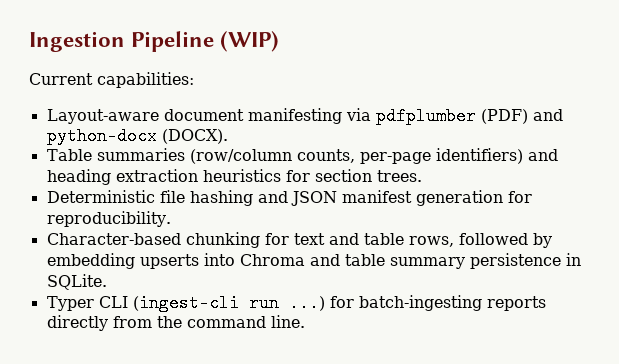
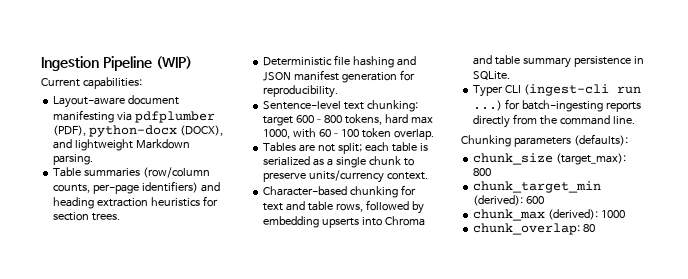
[480,109,563,124] [46,127,228,145] (PDF) and python-docx (DOCX). -> [53,125,224,137] [53,139,191,151] [53,154,94,165] (PDF), python-docx (DOCX), and lightweight Markdown parsing.
(171, 219) none -> [263,100,419,112] [263,114,433,126] [263,128,434,140] [263,142,428,154] [263,156,414,168] [263,170,429,183] // Sentence-level text chunking: target 600–800 tokens, hard max 1000, with 60–100 token overlap. // Tables are not split; each table is serialized as a single chunk to preserve units/currency context.
(305, 321) none -> [461,134,628,147] [473,153,627,165] [473,168,492,176] [473,181,602,193] [473,195,545,206] [473,209,626,221] [473,223,596,235] // Chunking parameters (defaults): // chunk_size (target_max): 800 // chunk_target_min (derived): 600 // chunk_max (derived): 1000 // chunk_overlap: 80

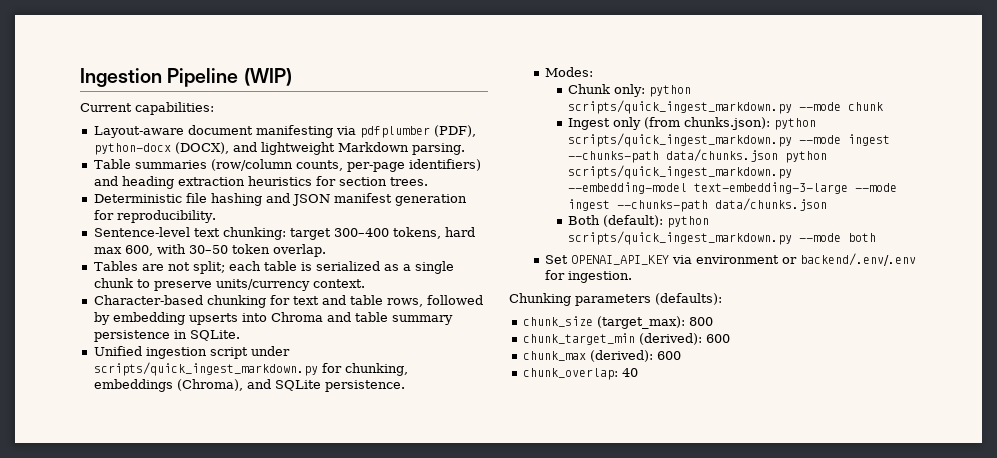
[296,115,343,123] 600–800 -> [333,228,389,237] 300–400
[263,128,360,139] 1000, with 60–100 -> [124,244,228,256] 600, with 30–50
[473,84,642,97] [473,99,642,112] [473,114,635,128] Typer CLI (ingest-cli run ...) for batch-ingesting reports directly from the command line. -> [93,346,290,359] [93,362,408,376] [93,379,405,392] [545,67,594,77] [567,84,691,97] [567,100,883,114] [567,117,816,130] [567,133,890,147] [567,149,827,163] [567,165,792,179] [567,182,897,194] [567,198,827,212] [567,215,709,228] [567,231,876,245] [545,253,917,266] [545,270,633,283] Unified ingestion script under scripts/quick_ingest_markdown.py for chunking, embeddings (Chroma), and SQLite persistence. // Modes: // Chunk only: python scripts/quick_ingest_markdown.py --mode chunk // Ingest only (from chunks.json): python scripts/quick_ingest_markdown.py --mode ingest --chunks-path data/chunks.json python scripts/quick_ingest_markdown.py --embedding-model text-embedding-3-large --mode ingest --chunks-path data/chunks.json // Both (default): python scripts/quick_ingest_markdown.py --mode both // Set OPENAI_API_KEY via environment or backend/.env/.env for ingestion.
[601,210,626,218] 1000 -> [656,351,681,360] 600
[583,224,596,232] 80 -> [621,368,638,377] 40

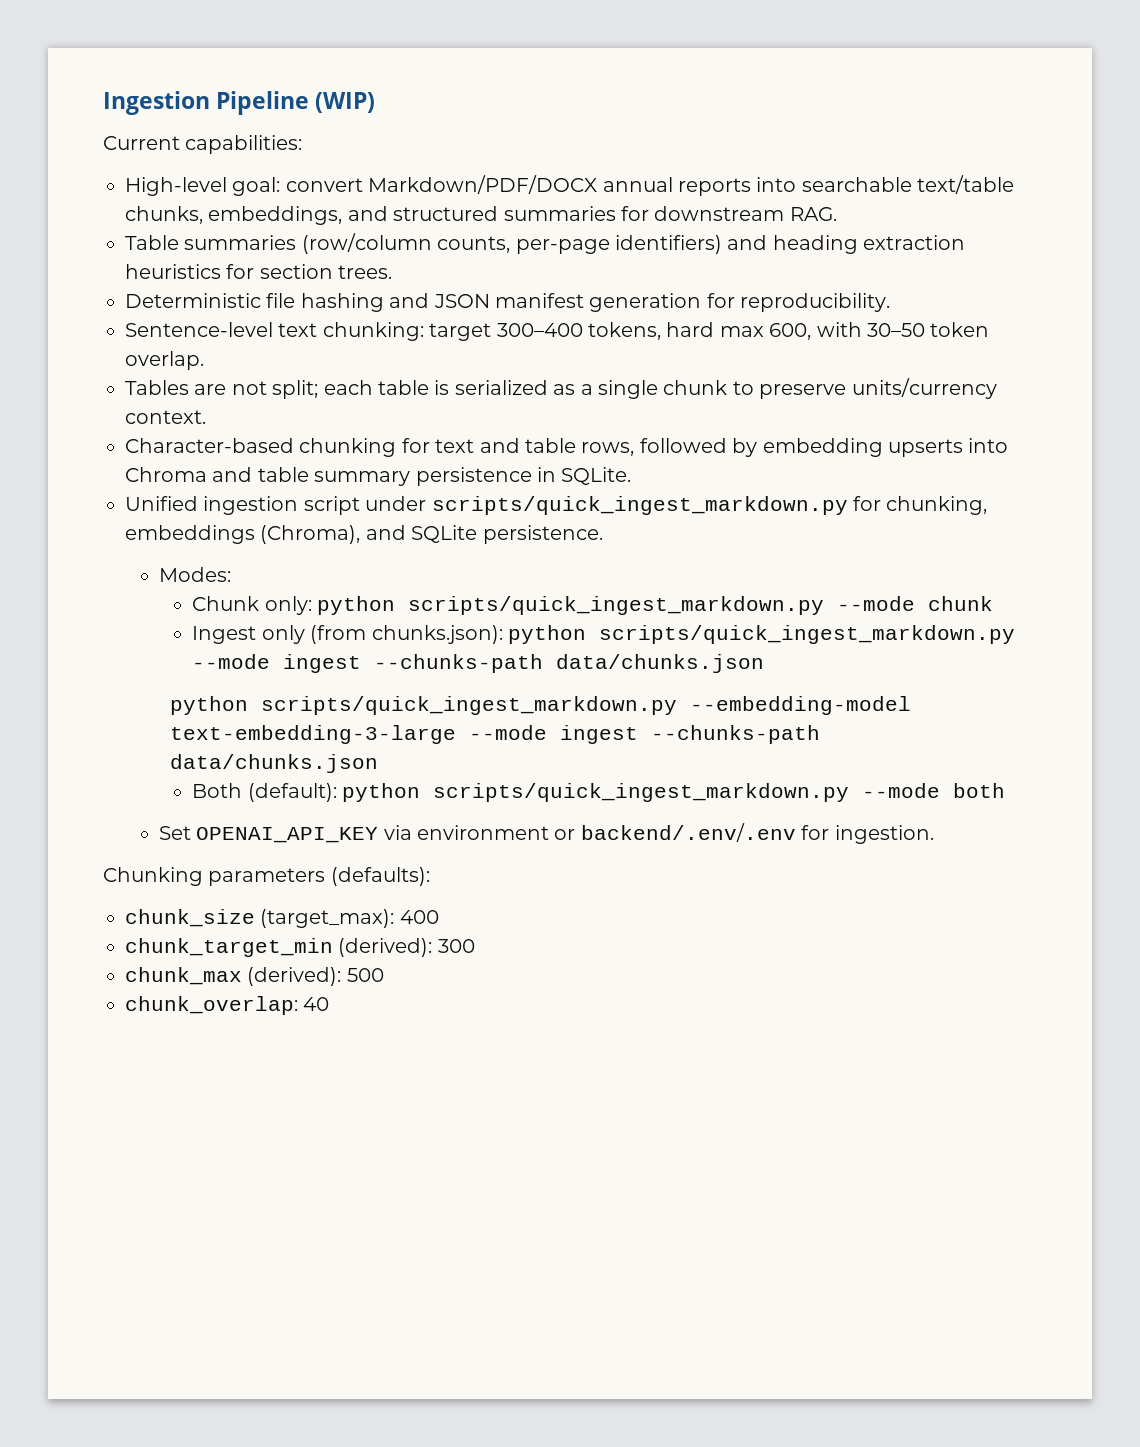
[93,125,476,138] [93,142,465,155] Layout-aware document manifesting via pdfplumber (PDF), python-docx (DOCX), and lightweight Markdown parsing. -> [125,175,1015,196] [125,206,837,225] High-level goal: convert Markdown/PDF/DOCX annual reports into searchable text/table chunks, embeddings, and structured summaries for downstream RAG.
(778, 155) none -> (765, 663) //
[688,317,713,326] 800 -> [399,910,439,924] 400
[705,334,730,343] 600 -> [437,939,475,953] 300
[656,351,681,360] 600 -> [346,968,384,982] 500

